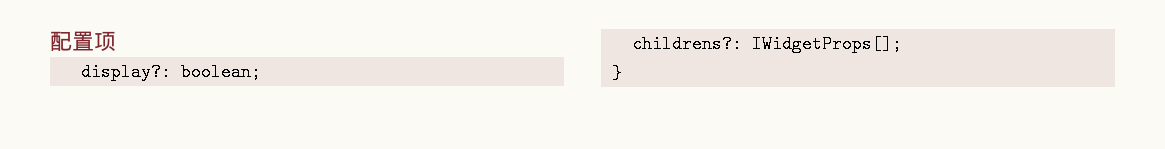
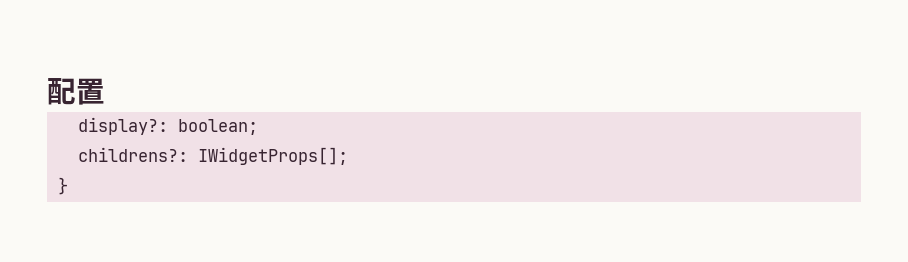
[94,31,116,51] 项 -> (105, 91) none

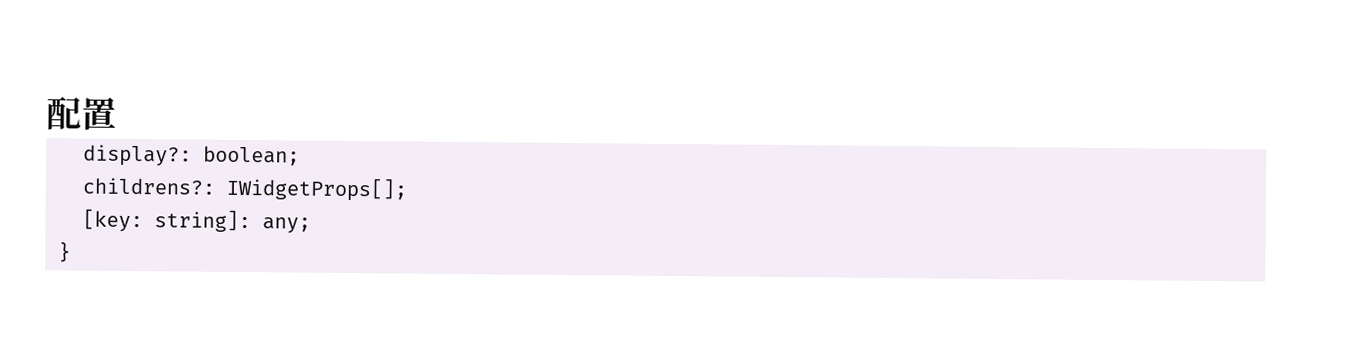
(348, 156) none -> [81,208,311,234] // [key: string]: any;

